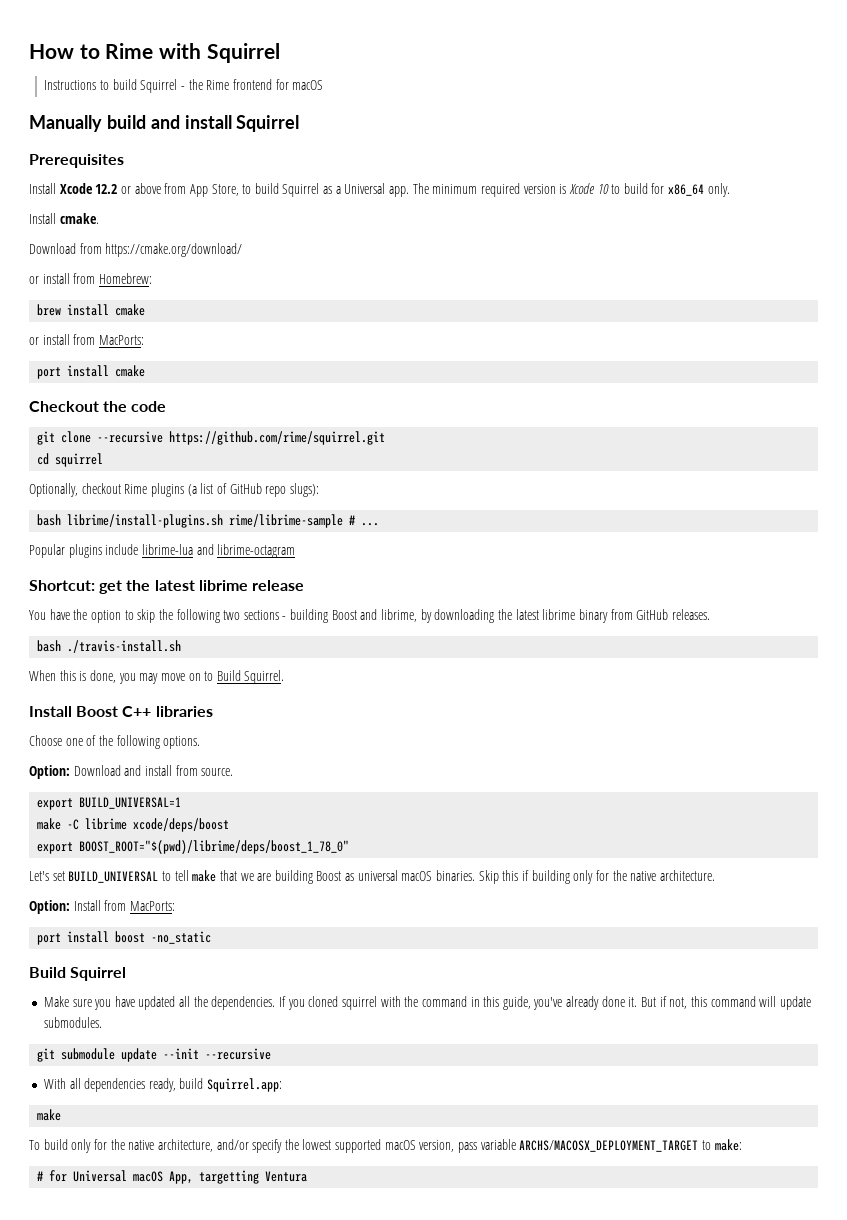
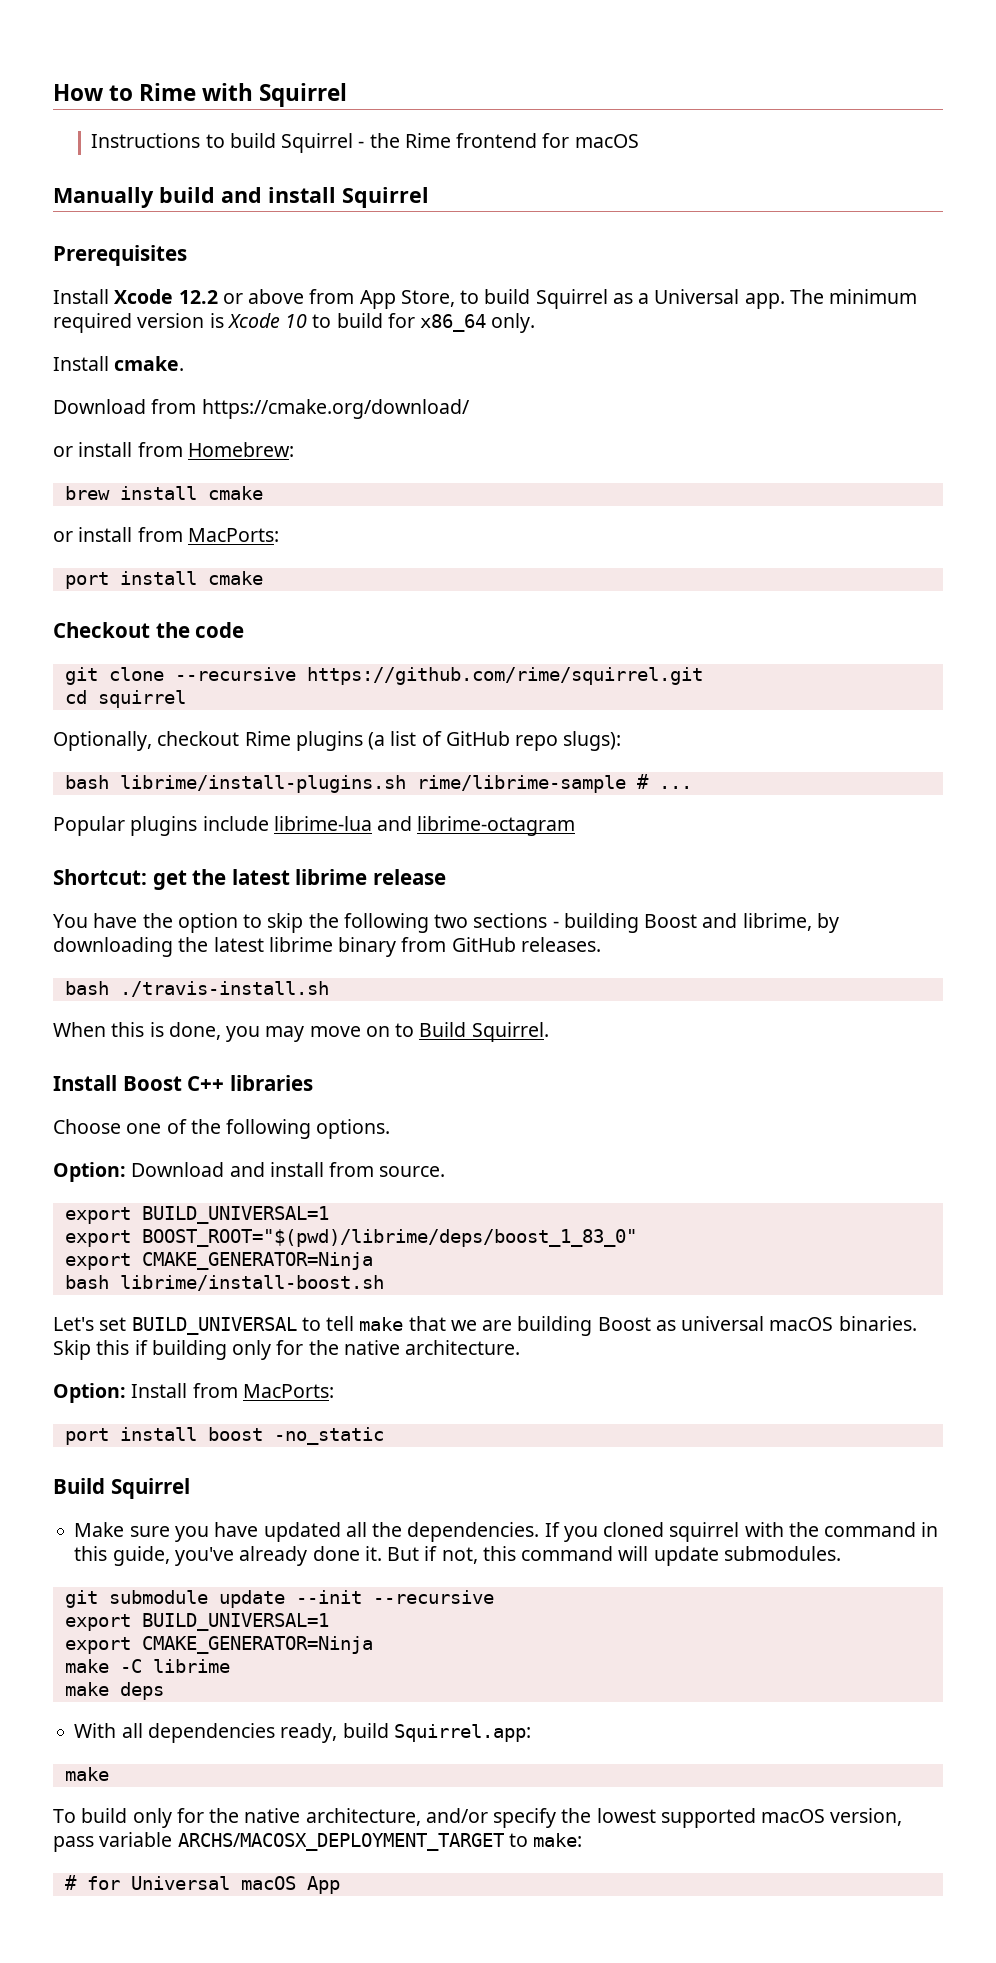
[37,818,230,832] [37,840,350,854] make -C librime xcode/deps/boost // export BOOST_ROOT="$(pwd)/librime/deps/boost_1_78_0" -> [64,1229,637,1247] [64,1252,373,1270] [64,1275,384,1291] export BOOST_ROOT="$(pwd)/librime/deps/boost_1_83_0" // export CMAKE_GENERATOR=Ninja // bash librime/install-boost.sh
(272, 1054) none -> [64,1613,329,1631] [64,1636,373,1654] [64,1659,230,1673] [64,1682,164,1700] // export BUILD_UNIVERSAL=1 // export CMAKE_GENERATOR=Ninja // make -C librime // make deps
[169,1170,308,1184] App, targetting Ventura -> [306,1876,340,1894] App

